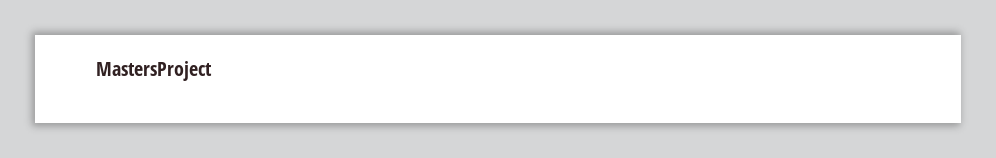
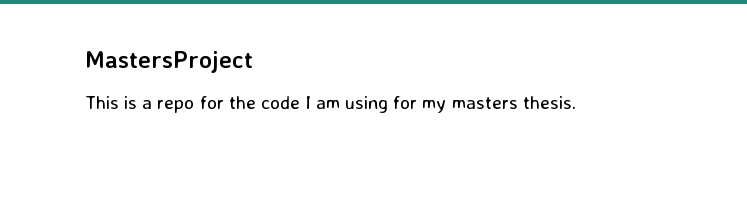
(212, 71) none -> [85,96,576,113] // This is a repo for the code I am using for my masters thesis.

